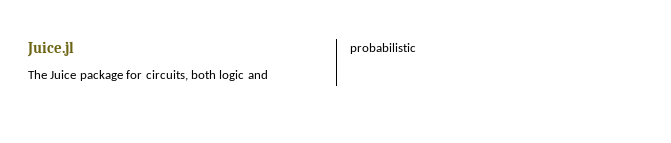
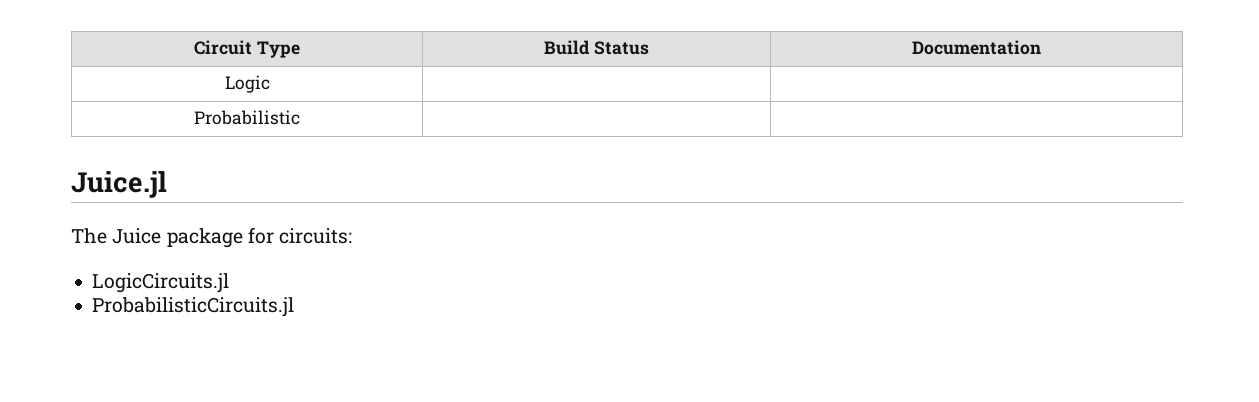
(27, 49) none -> [194,40,300,58] [544,40,649,55] [912,40,1041,55] [224,75,270,93] [194,110,300,125] Circuit Type | Build Status | Documentation // Logic | | // Probabilistic | | //
[145,70,268,81] [350,43,416,54] circuits, both logic and probabilistic -> [279,228,353,244] [92,273,230,293] [92,297,295,317] circuits: // LogicCircuits.jl // ProbabilisticCircuits.jl

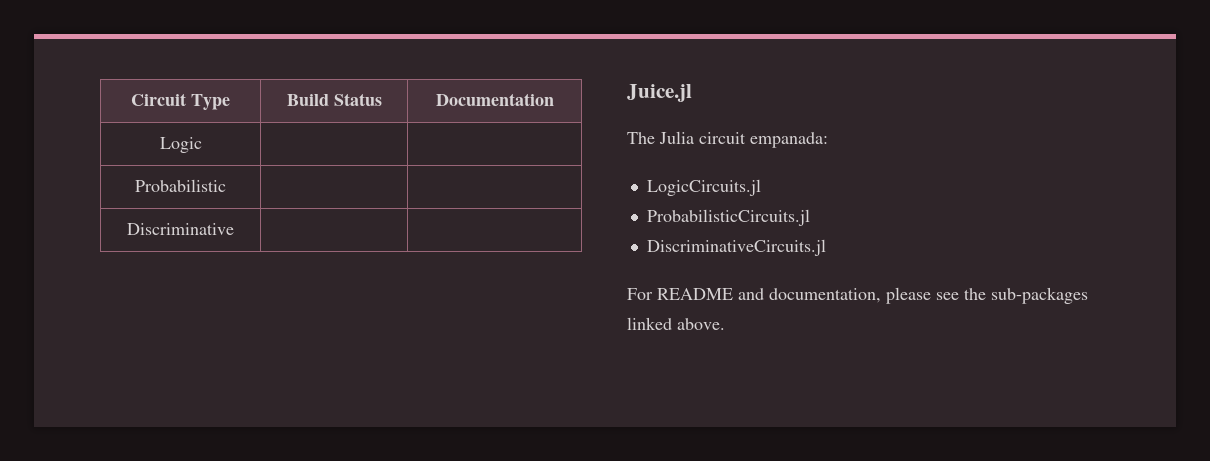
(300, 117) none -> [127,223,234,235] // Discriminative | |
[112,227,353,248] [92,273,230,293] [92,297,295,317] Juice package for circuits: // LogicCircuits.jl // ProbabilisticCircuits.jl -> [659,131,828,148] [646,179,761,196] [646,209,810,226] [646,239,826,256] [627,287,1088,304] [627,317,725,330] Julia circuit empanada: // LogicCircuits.jl // ProbabilisticCircuits.jl // DiscriminativeCircuits.jl // For README and documentation, please see the sub-packages linked above.

